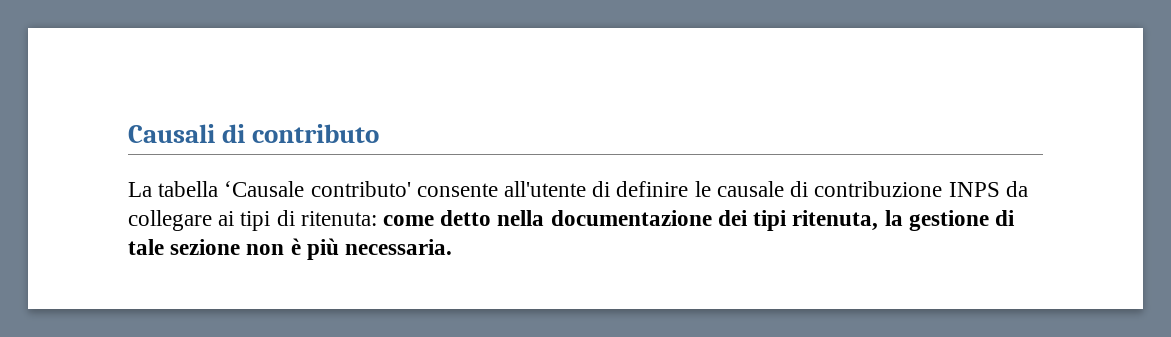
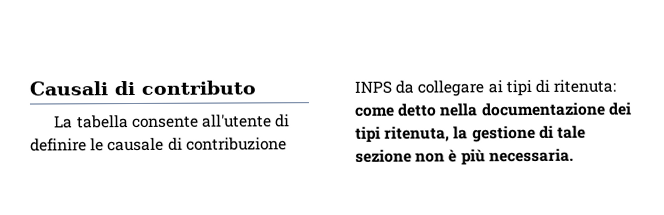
[224,181,411,197] ‘Causale contributo' -> (129, 122) none

